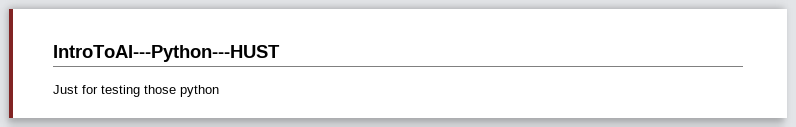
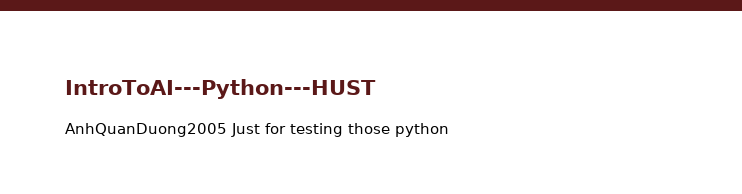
(280, 53) none -> [65,123,227,137] AnhQuanDuong2005

